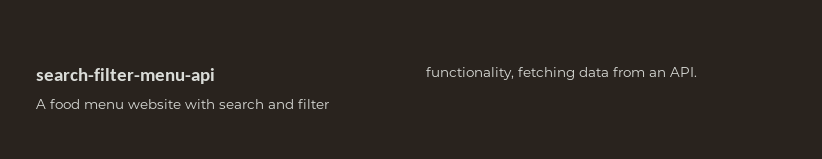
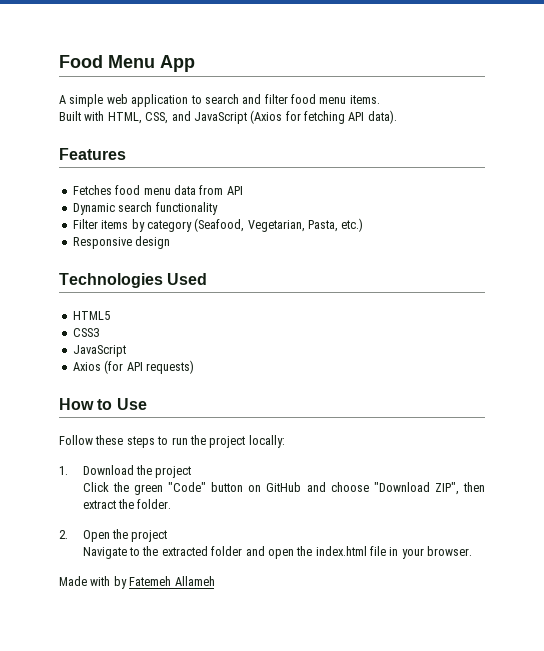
[36,68,215,84] [36,99,329,109] [426,67,697,80] search-filter-menu-api // A food menu website with search and filter functionality, fetching data from an API. -> [59,55,195,72] [59,94,380,107] [59,110,397,124] [59,148,126,160] [72,185,243,195] [72,202,218,215] [72,218,364,232] [72,236,171,249] [59,273,208,288] [72,311,110,320] [72,328,99,337] [72,345,126,357] [72,360,194,374] [59,398,147,410] [59,435,285,448] [59,465,192,478] [82,482,485,495] [82,499,172,509] [59,529,168,542] [82,546,473,559] [59,576,215,589] Food Menu App // A simple web application to search and filter food menu items. // Built with HTML, CSS, and JavaScript (Axios for fetching API data). // Features // Fetches food menu data from API // Dynamic search functionality // Filter items by category (Seafood, Vegetarian, Pasta, etc.) // Responsive design // Technologies Used // HTML5 // CSS3 // JavaScript // Axios (for API requests) // How to Use // Follow these steps to run the project locally: // 1. Download the project // Click the green "Code" button on GitHub and choose "Download ZIP", then extract the folder. // 2. Open the project // Navigate to the extracted folder and open the index.html file in your browser. // Made with by Fatemeh Allameh

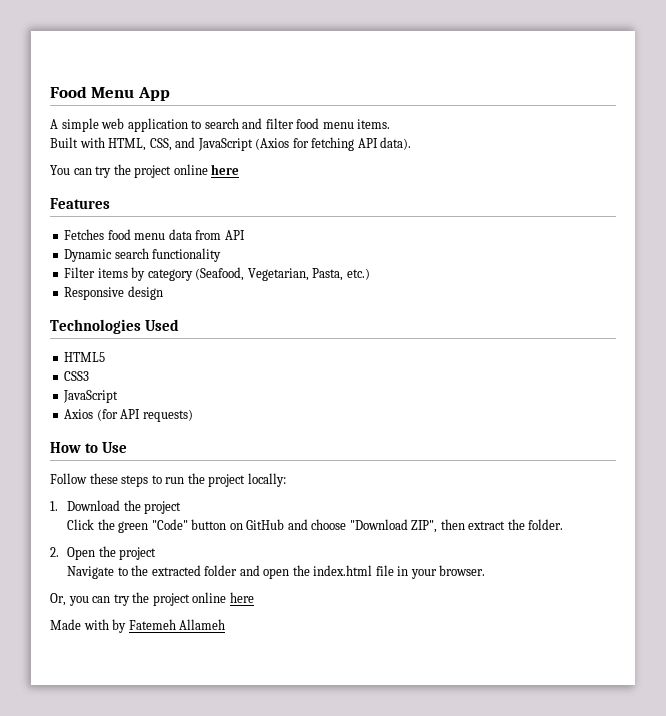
(397, 117) none -> [50,164,240,178] // You can try the project online here
(473, 551) none -> [50,592,254,606] // Or, you can try the project online here

